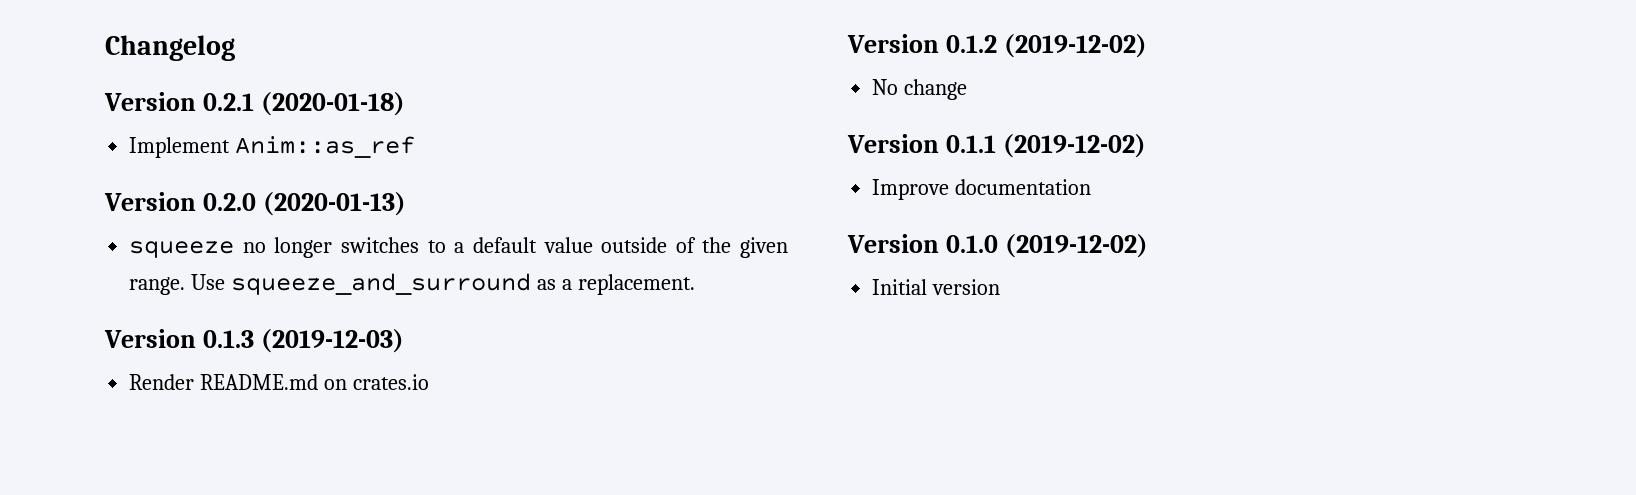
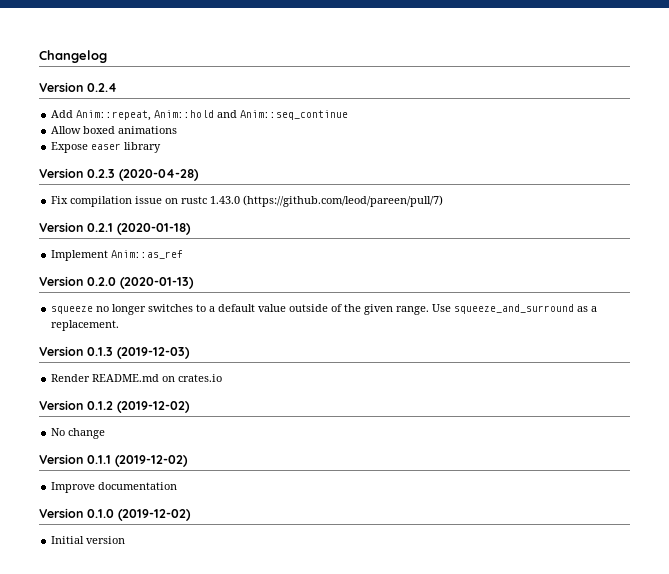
(235, 48) none -> [39,82,117,92] [51,110,349,121] [51,126,178,134] [51,142,162,153] [39,168,199,181] [51,195,444,207] // Version 0.2.4 // Add Anim::repeat, Anim::hold and Anim::seq_continue // Allow boxed animations // Expose easer library // Version 0.2.3 (2020-04-28) // Fix compilation issue on rustc 1.43.0 (https://github.com/leod/pareen/pull/7)

